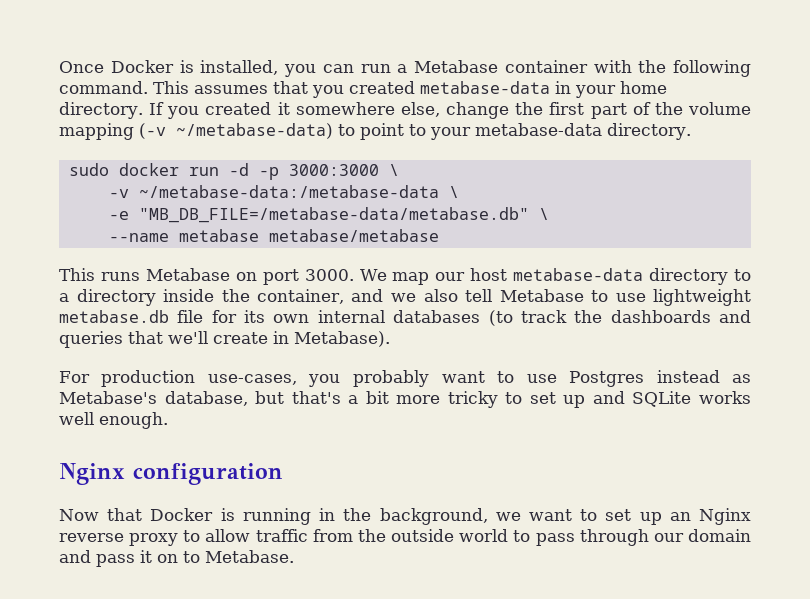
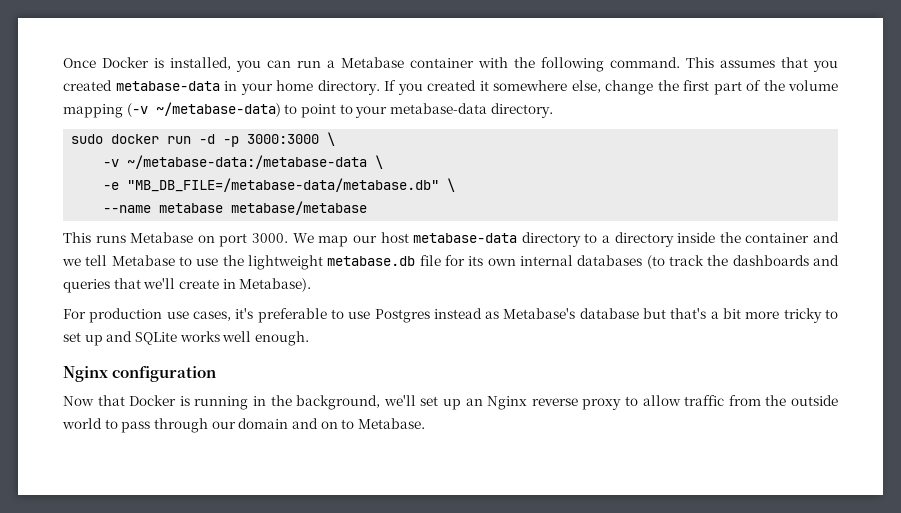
[257,289,345,304] container, -> [745,233,810,243] container
[423,289,458,302] also -> (81, 262) none
(646, 297) none -> [222,255,244,266] the
[207,370,485,387] use-cases, you probably want -> [166,308,327,323] use cases, it's preferable
[164,391,248,406] database, -> [579,308,639,319] database
[495,509,598,521] we want to -> [383,395,416,406] we'll
[96,550,152,567] pass it -> (318, 423) none

